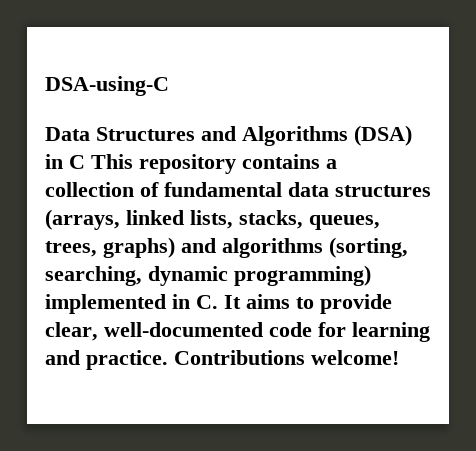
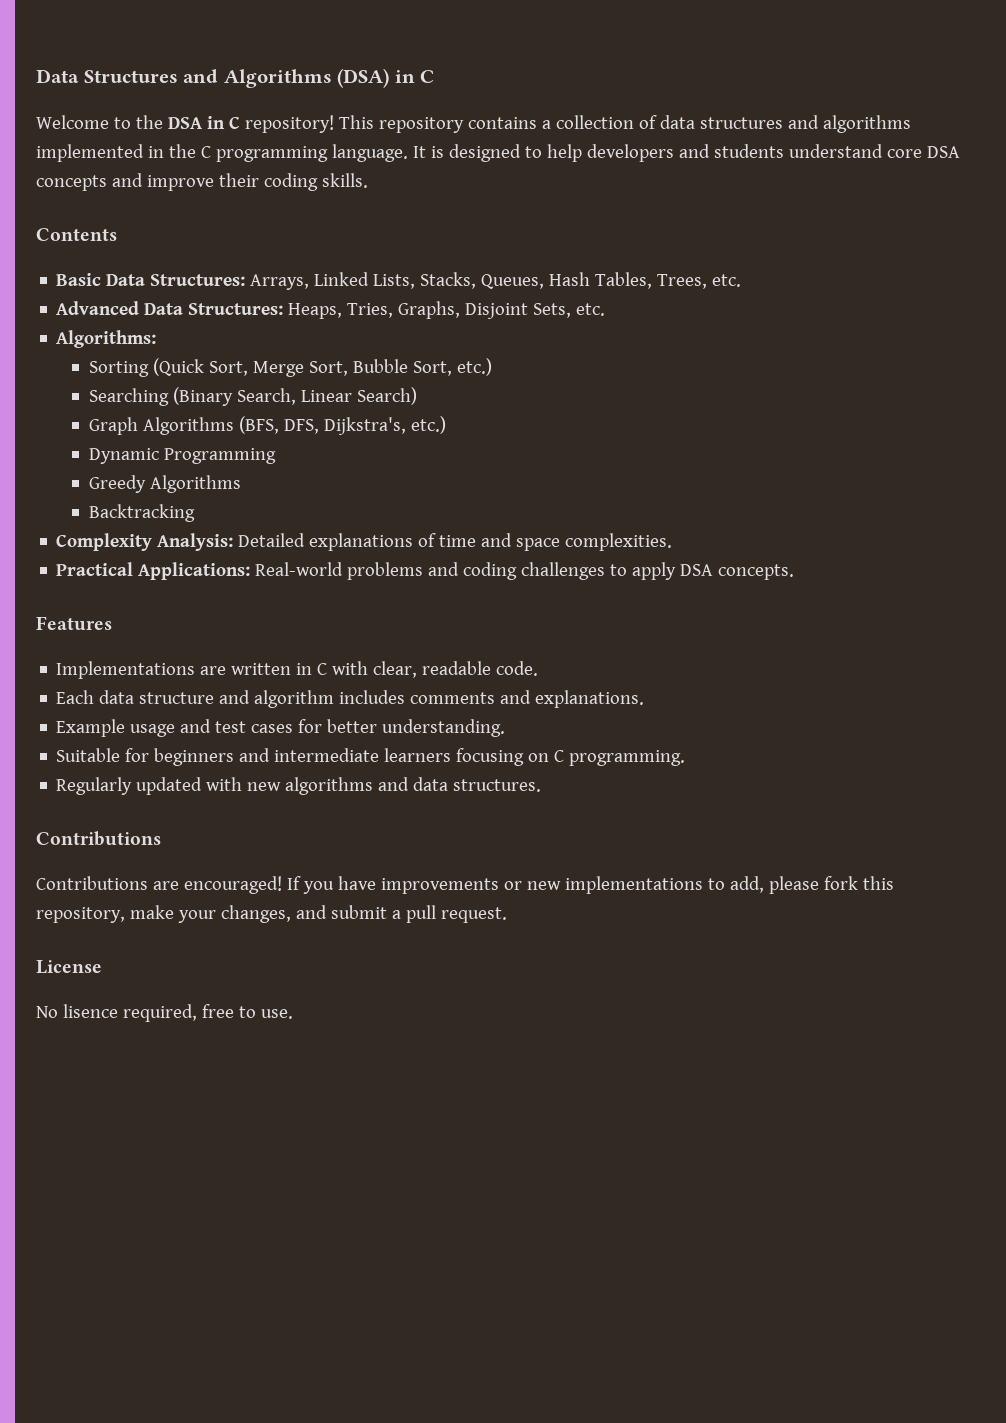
[45,76,169,96] DSA-using-C // -> (36, 76) none
(85, 162) none -> [36,115,334,133] // Welcome to the DSA in C repository!
[164,182,282,197] fundamental -> (657, 122) none
[45,209,380,230] [45,237,408,258] [45,265,371,286] [45,294,392,314] [45,322,430,342] [45,350,399,370] (arrays, linked lists, stacks, queues, trees, graphs) and algorithms (sorting, searching, dynamic programming) implemented in C. It aims to provide clear, well-documented code for learning and practice. Contributions welcome! -> [787,115,911,133] [36,144,960,162] [36,173,368,191] [36,228,117,241] [56,272,742,290] [56,301,606,319] [56,330,157,348] [88,358,492,377] [88,387,417,406] [88,416,446,435] [88,448,276,464] [88,475,241,493] [88,504,195,522] [56,533,673,551] [56,562,795,580] [36,616,112,631] [56,661,539,679] [56,690,645,708] [56,719,506,737] [56,748,686,766] [56,777,542,795] [36,831,161,846] [36,876,894,894] [36,905,507,923] [36,960,102,974] [36,1004,293,1022] and algorithms implemented in the C programming language. It is designed to help developers and students understand core DSA concepts and improve their coding skills. // Contents // Basic Data Structures: Arrays, Linked Lists, Stacks, Queues, Hash Tables, Trees, etc. // Advanced Data Structures: Heaps, Tries, Graphs, Disjoint Sets, etc. // Algorithms: // Sorting (Quick Sort, Merge Sort, Bubble Sort, etc.) // Searching (Binary Search, Linear Search) // Graph Algorithms (BFS, DFS, Dijkstra's, etc.) // Dynamic Programming // Greedy Algorithms // Backtracking // Complexity Analysis: Detailed explanations of time and space complexities. // Practical Applications: Real-world problems and coding challenges to apply DSA concepts. // Features // Implementations are written in C with clear, readable code. // Each data structure and algorithm includes comments and explanations. // Example usage and test cases for better understanding. // Suitable for beginners and intermediate learners focusing on C programming. // Regularly updated with new algorithms and data structures. // Contributions // Contributions are encouraged! If you have improvements or new implementations to add, please fork this repository, make your changes, and submit a pull request. // License // No lisence required, free to use.

